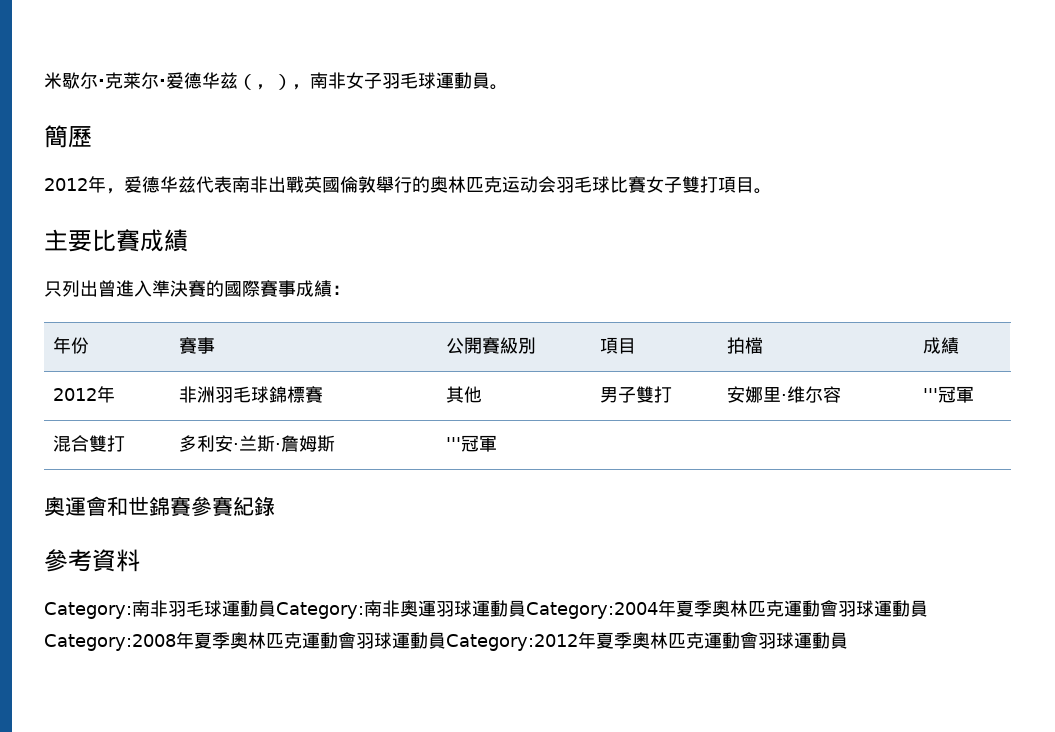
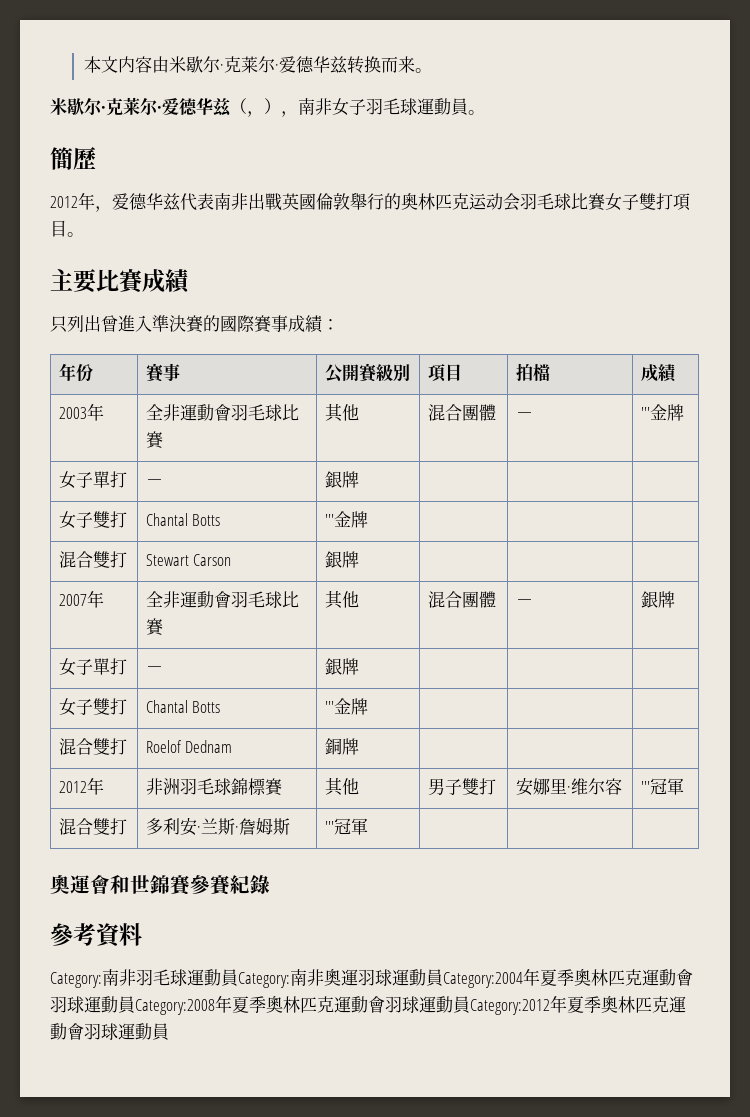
(44, 80) none -> [83,56,432,74] 本文内容由米歇尔·克莱尔·爱德华兹转换而来。 //
(960, 345) none -> [58,403,104,421] [145,404,299,421] [145,431,164,449] [324,403,359,422] [427,404,496,421] [515,412,533,419] [640,404,684,421] [58,471,127,489] [145,479,163,486] [324,471,359,488] [58,511,127,529] [145,513,221,526] [324,511,368,528] [58,551,127,568] [145,554,232,566] [324,551,359,568] [58,590,104,608] [145,591,299,608] [145,618,164,636] [324,590,359,609] [427,591,496,608] [515,599,533,606] [640,591,675,608] [58,658,127,676] [145,666,163,673] [324,658,359,675] [58,698,127,716] [145,700,221,713] [324,698,368,715] [58,738,127,755] [145,740,233,753] [324,738,359,755] // 2003年 | 全非運動會羽毛球比賽 | 其他 | 混合團體 | － | '''金牌 // 女子單打 | － | 銀牌 | | | // 女子雙打 | Chantal Botts | '''金牌 | | | // 混合雙打 | Stewart Carson | 銀牌 | | | // 2007年 | 全非運動會羽毛球比賽 | 其他 | 混合團體 | － | 銀牌 // 女子單打 | － | 銀牌 | | | // 女子雙打 | Chantal Botts | '''金牌 | | | // 混合雙打 | Roelof Dednam | 銅牌 | | |

